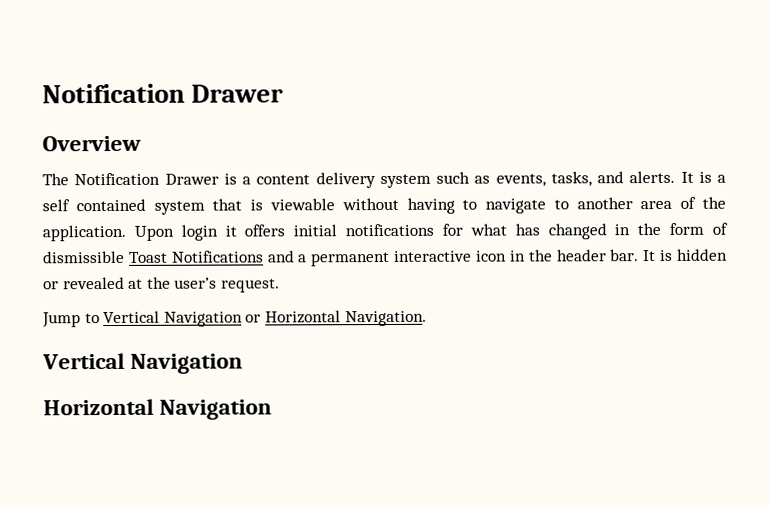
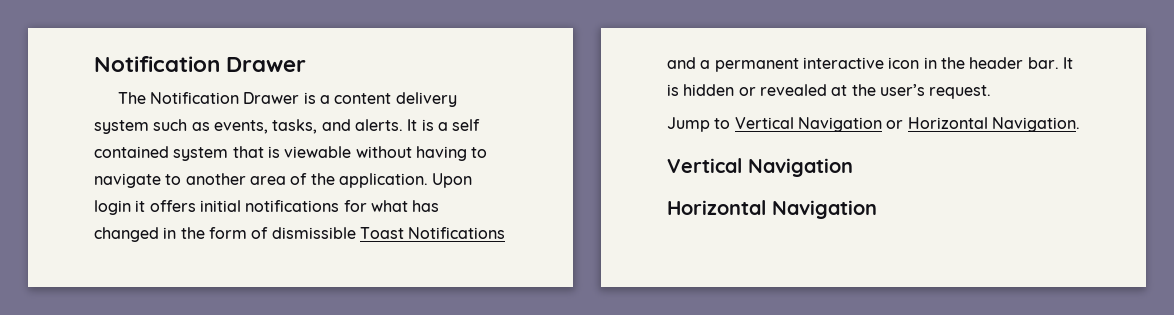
[42,83,285,104] [42,135,141,152] Notification Drawer // Overview -> [94,56,307,72] Notification Drawer

